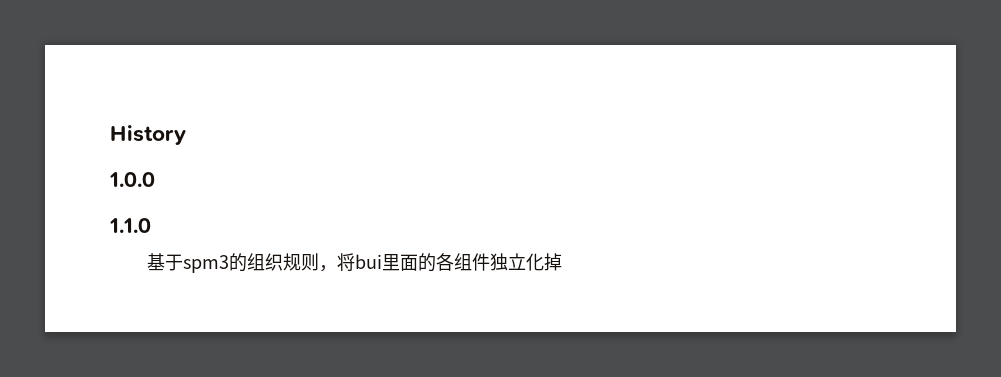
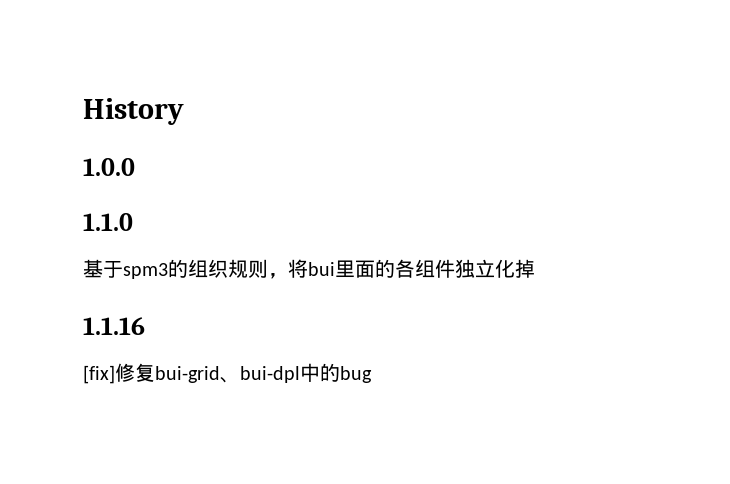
(563, 262) none -> [83,317,145,335] [83,363,372,384] // 1.1.16 // [fix]修复bui-grid、bui-dpl中的bug

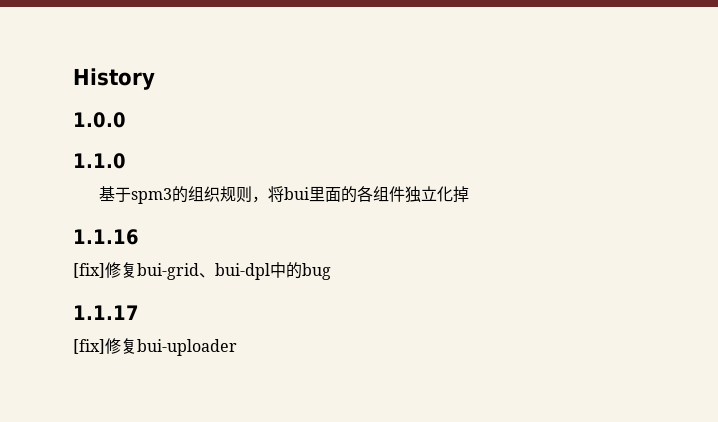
(372, 374) none -> [73,305,139,320] [73,338,237,356] // 1.1.17 // [fix]修复bui-uploader

